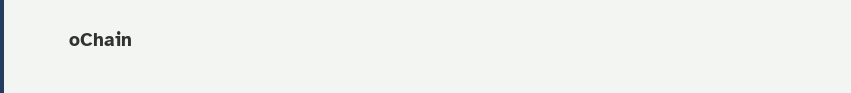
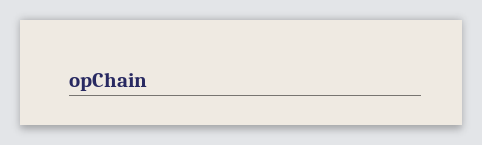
[69,31,132,46] oChain -> [69,72,147,91] opChain

